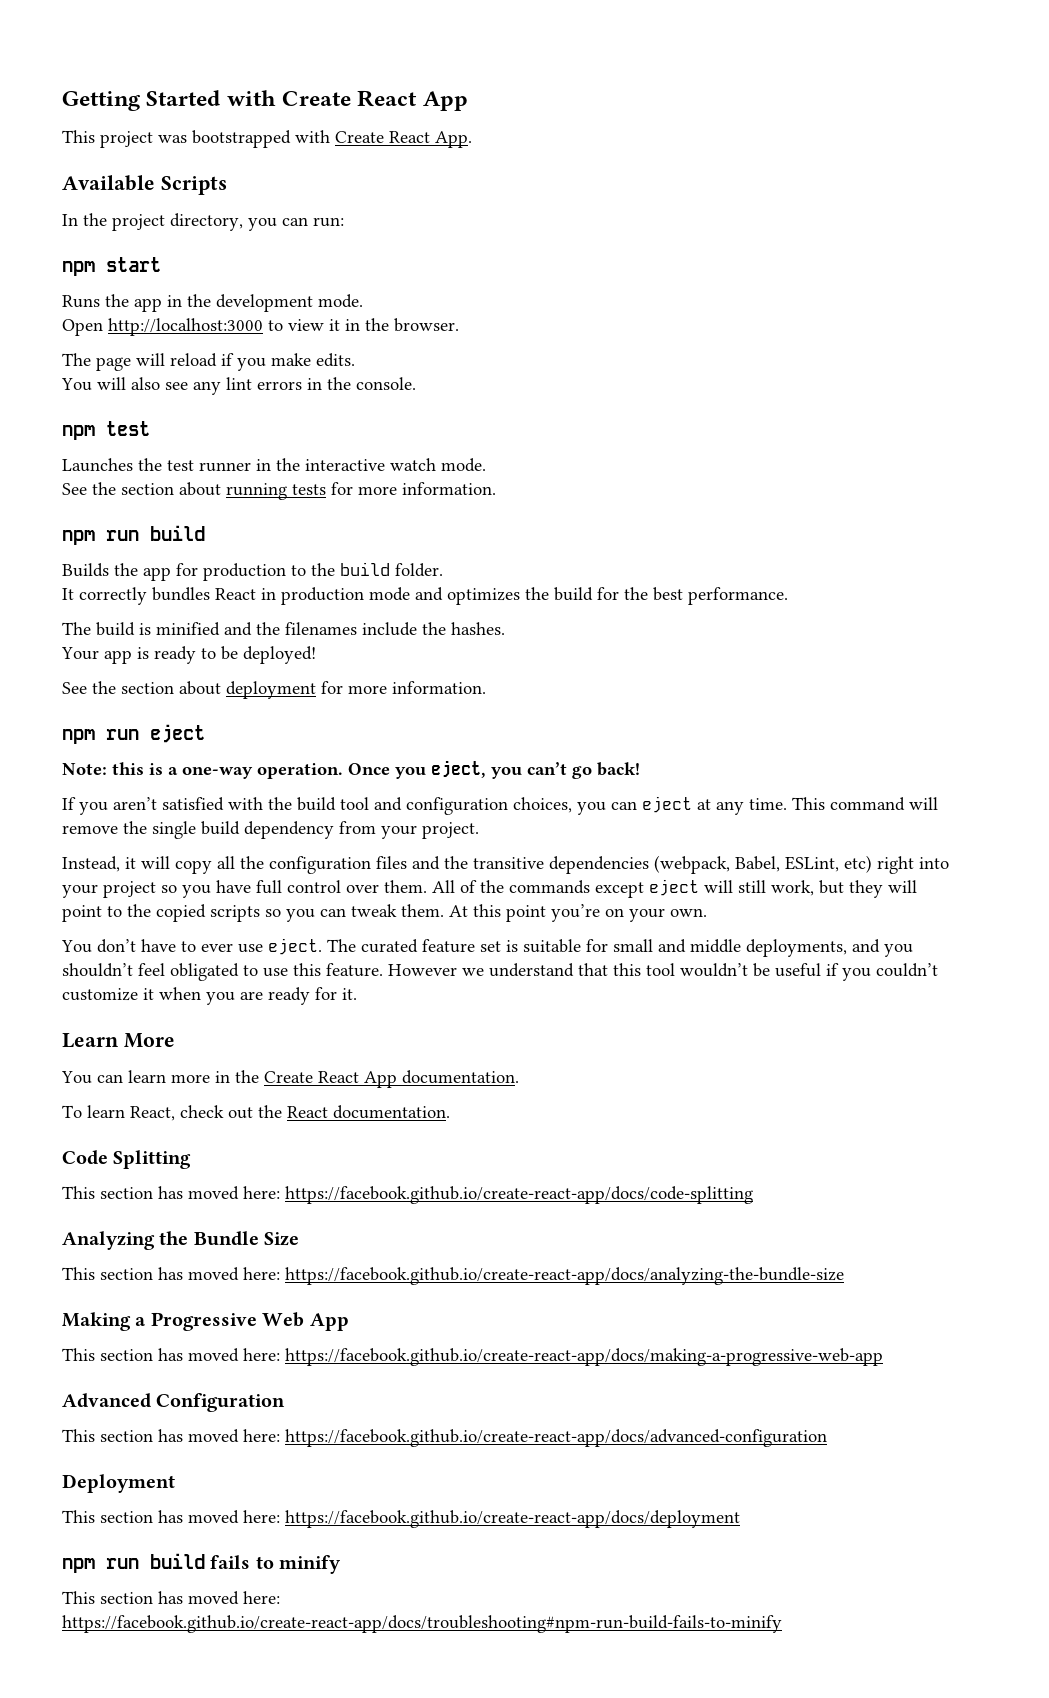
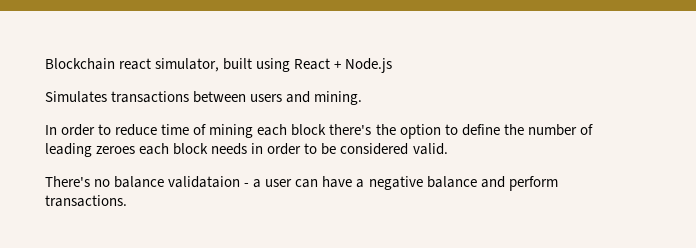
[62,90,468,111] [62,130,472,148] [62,175,227,195] [62,213,344,231] [62,257,161,276] [62,294,363,312] [62,318,459,336] [62,353,355,371] [61,377,416,395] [62,421,150,440] [62,458,486,472] [62,482,496,500] [62,525,205,545] [62,562,443,581] [62,587,788,605] [62,622,505,636] [61,646,316,664] [62,681,486,699] [62,724,205,744] [62,760,640,779] [62,796,938,815] [62,821,479,839] [62,855,949,874] [62,879,917,898] [62,904,707,922] [61,938,913,957] [62,963,938,981] [62,987,357,1005] [62,1033,175,1048] [61,1070,519,1088] [62,1105,450,1121] [62,1150,192,1169] [62,1186,753,1204] [62,1231,300,1250] [62,1267,844,1285] [62,1312,349,1331] [62,1348,883,1366] [62,1393,286,1412] [62,1429,827,1447] [62,1474,175,1493] [62,1510,740,1528] [62,1553,342,1574] [62,1591,280,1605] [62,1615,782,1633] Getting Started with Create React App // This project was bootstrapped with Create React App. // Available Scripts // In the project directory, you can run: // npm start // Runs the app in the development mode. // Open http://localhost:3000 to view it in the browser. // The page will reload if you make edits. // You will also see any lint errors in the console. // npm test // Launches the test runner in the interactive watch mode. // See the section about running tests for more information. // npm run build // Builds the app for production to the build folder. // It correctly bundles React in production mode and optimizes the build for the best performance. // The build is minified and the filenames include the hashes. // Your app is ready to be deployed! // See the section about deployment for more information. // npm run eject // Note: this is a one-way operation. Once you eject, you can’t go back! // If you aren’t satisfied with the build tool and configuration choices, you can eject at any time. This command will remove the single build dependency from your project. // Instead, it will copy all the configuration files and the transitive dependencies (webpack, Babel, ESLint, etc) right into your project so you have full control over them. All of the commands except eject will still work, but they will point to the copied scripts so you can tweak them. At this point you’re on your own. // You don’t have to ever use eject. The curated feature set is suitable for small and middle deployments, and you shouldn’t feel obligated to use this feature. However we understand that this tool wouldn’t be useful if you couldn’t customize it when you are ready for it. // Learn More // You can learn more in the Create React App documentation. // To learn React, check out the React documentation. // Code Splitting // This section has moved here: https://facebook.github.io/create-react-app/docs/code-splitting // Analyzing the Bundle Size // This section has moved here: https://facebook.github.io/create-react-app/docs/analyzing-the-bundle-size // Making a Progressive Web App // This section has moved here: https://facebook.github.io/create-react-app/docs/making-a-progressive-web-app // Advanced Configuration // This section has moved here: https://facebook.github.io/create-react-app/docs/advanced-configuration // Deployment // This section has moved here: https://facebook.github.io/create-react-app/docs/deployment // npm run build fails to minify // This section has moved here: https://facebook.github.io/create-react-app/docs/troubleshooting#npm-run-build-fails-to-minify -> [45,58,393,73] [45,91,363,105] [45,124,593,139] [45,143,448,157] [45,176,558,191] [45,195,127,207] Blockchain react simulator, built using React + Node.js // Simulates transactions between users and mining. // In order to reduce time of mining each block there's the option to define the number of leading zeroes each block needs in order to be considered valid. // There's no balance validataion - a user can have a negative balance and perform transactions.

